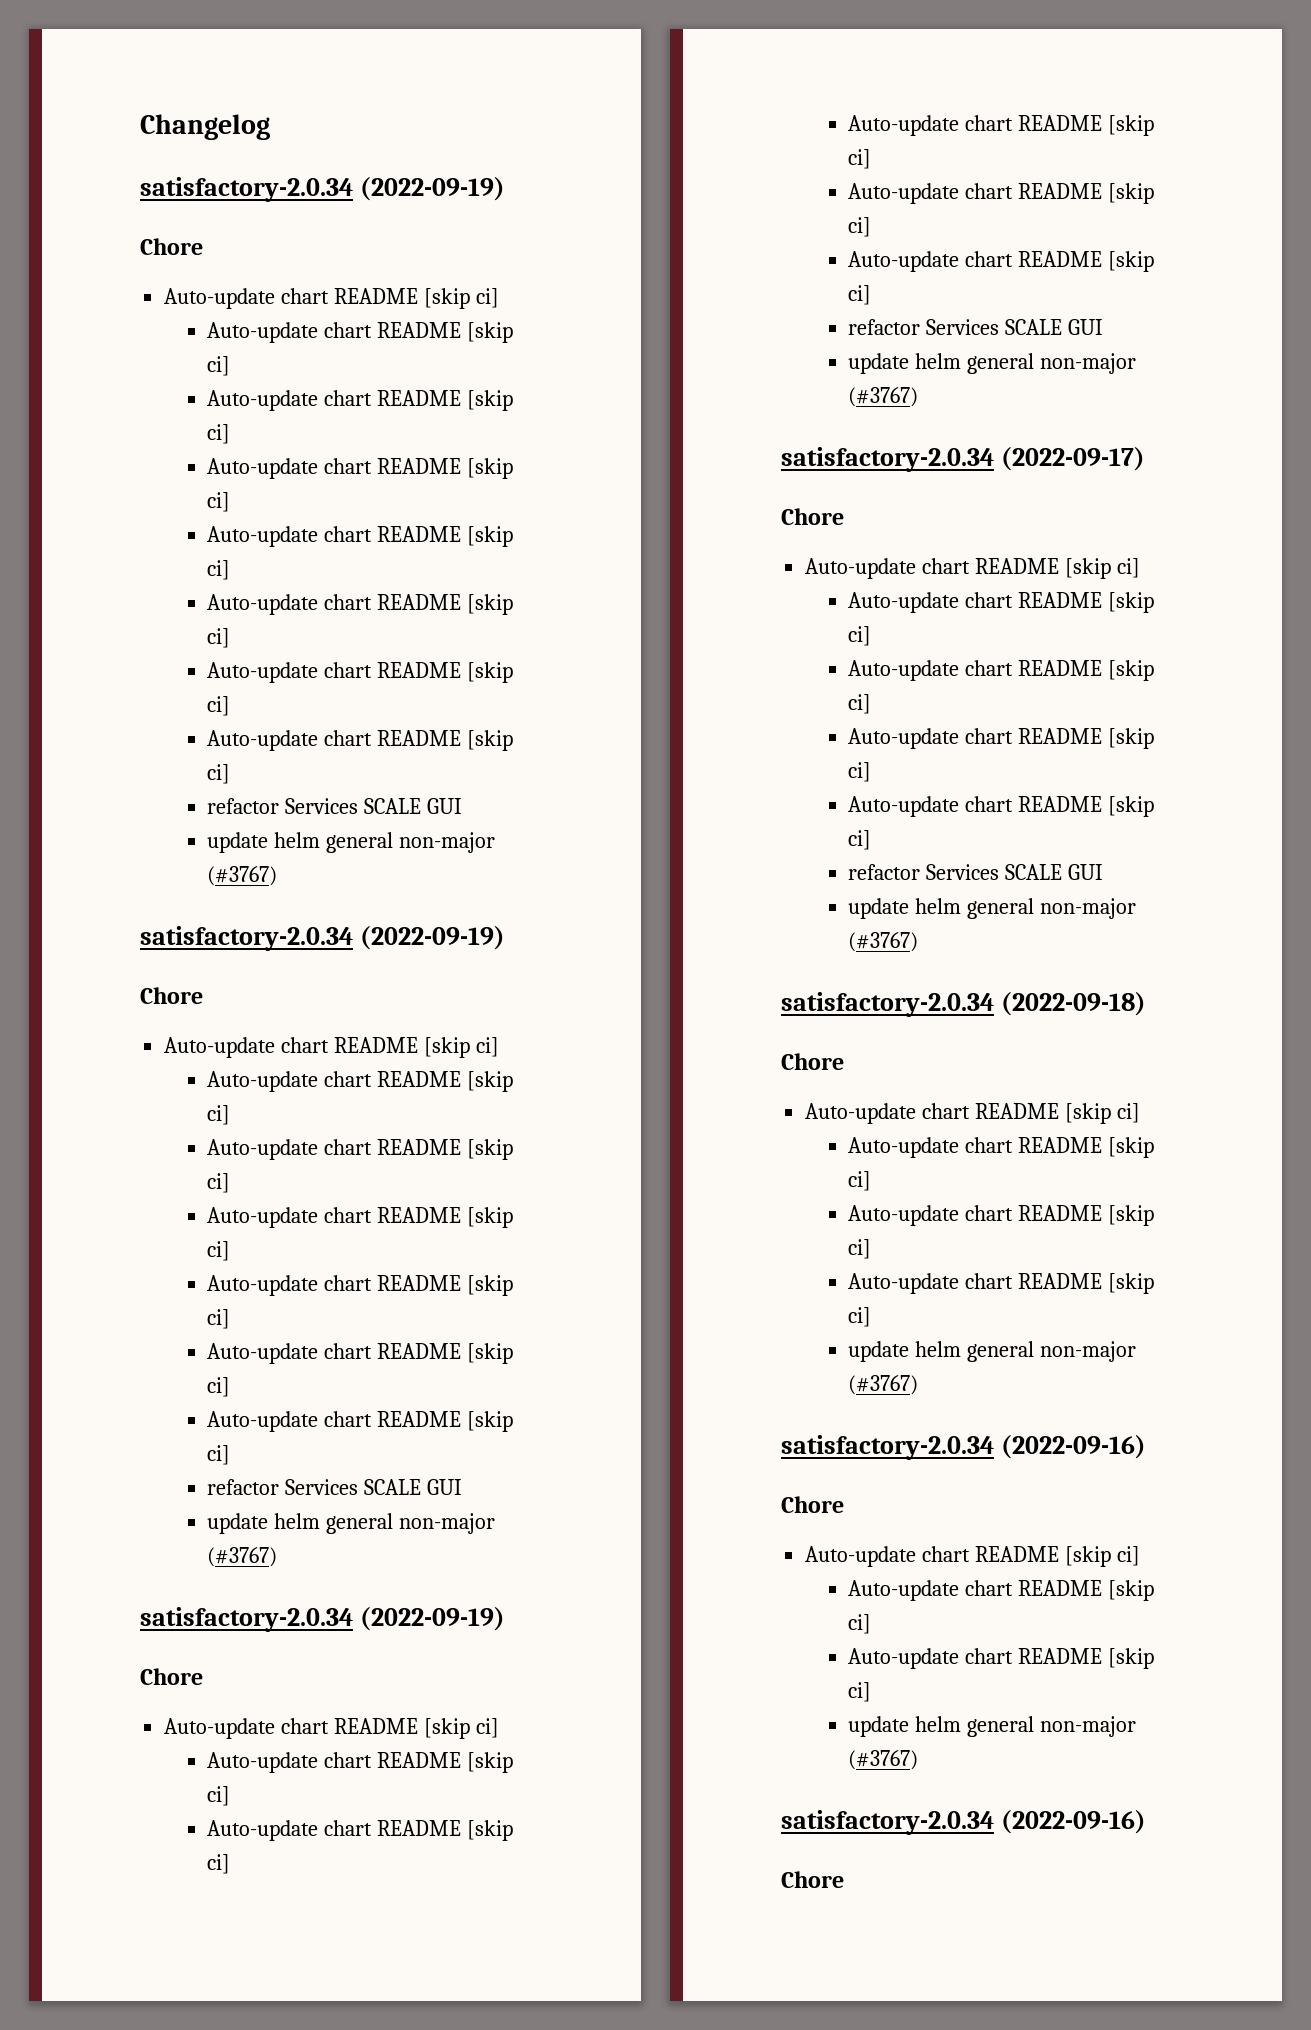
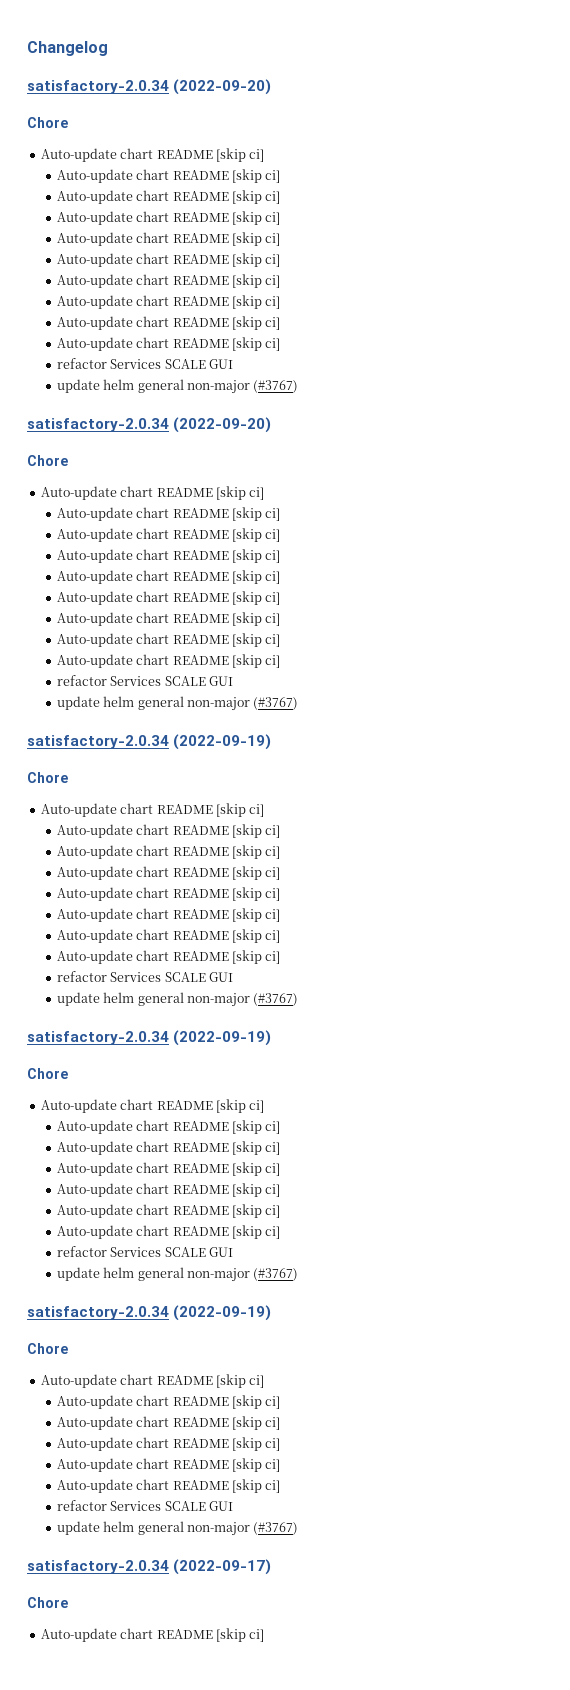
(270, 127) none -> [27,79,272,95] [27,117,68,128] [40,148,265,162] [56,169,281,183] [56,190,281,204] [56,211,281,225] [56,232,281,246] [56,253,281,267] [56,274,281,288] [56,295,281,309] [56,316,281,330] [56,337,281,351] [56,358,233,369] [56,379,299,394] [27,417,272,433] [27,455,68,466] [40,486,265,500] [56,507,281,521] [56,528,281,542] [56,549,281,563] [56,570,281,584] [56,591,281,605] [56,612,281,626] [56,633,281,647] [56,654,281,668] [56,675,233,686] [56,696,299,711] // satisfactory-2.0.34 (2022-09-20) // Chore // Auto-update chart README [skip ci] // Auto-update chart README [skip ci] // Auto-update chart README [skip ci] // Auto-update chart README [skip ci] // Auto-update chart README [skip ci] // Auto-update chart README [skip ci] // Auto-update chart README [skip ci] // Auto-update chart README [skip ci] // Auto-update chart README [skip ci] // Auto-update chart README [skip ci] // refactor Services SCALE GUI // update helm general non-major (#3767) // satisfactory-2.0.34 (2022-09-20) // Chore // Auto-update chart README [skip ci] // Auto-update chart README [skip ci] // Auto-update chart README [skip ci] // Auto-update chart README [skip ci] // Auto-update chart README [skip ci] // Auto-update chart README [skip ci] // Auto-update chart README [skip ci] // Auto-update chart README [skip ci] // Auto-update chart README [skip ci] // refactor Services SCALE GUI // update helm general non-major (#3767)
[848,592,1155,613] [848,626,872,646] [848,660,1155,681] [848,694,872,714] [848,728,1155,749] [848,762,872,782] [848,796,1155,817] [848,830,872,850] [848,864,1104,880] [848,898,1137,919] [848,932,919,952] [781,992,1146,1017] [781,1053,844,1070] [805,1103,1140,1124] [848,1137,1155,1158] [848,1171,872,1191] [848,1205,1155,1226] [848,1239,872,1259] [848,1273,1155,1294] [848,1307,872,1327] [848,1341,1137,1362] [848,1375,919,1395] [781,1435,1146,1460] [781,1496,844,1513] [805,1546,1140,1567] [848,1580,1155,1601] [848,1614,872,1634] [848,1648,1155,1669] [848,1682,872,1702] [848,1716,1137,1737] [848,1750,919,1770] [781,1810,1146,1835] [781,1871,844,1888] // Auto-update chart README [skip ci] // Auto-update chart README [skip ci] // Auto-update chart README [skip ci] // Auto-update chart README [skip ci] // refactor Services SCALE GUI // update helm general non-major (#3767) // satisfactory-2.0.34 (2022-09-18) // Chore // Auto-update chart README [skip ci] // Auto-update chart README [skip ci] // Auto-update chart README [skip ci] // Auto-update chart README [skip ci] // update helm general non-major (#3767) // satisfactory-2.0.34 (2022-09-16) // Chore // Auto-update chart README [skip ci] // Auto-update chart README [skip ci] // Auto-update chart README [skip ci] // update helm general non-major (#3767) // satisfactory-2.0.34 (2022-09-16) // Chore -> (265, 1635) none

